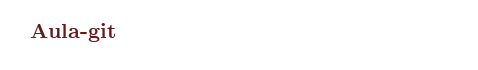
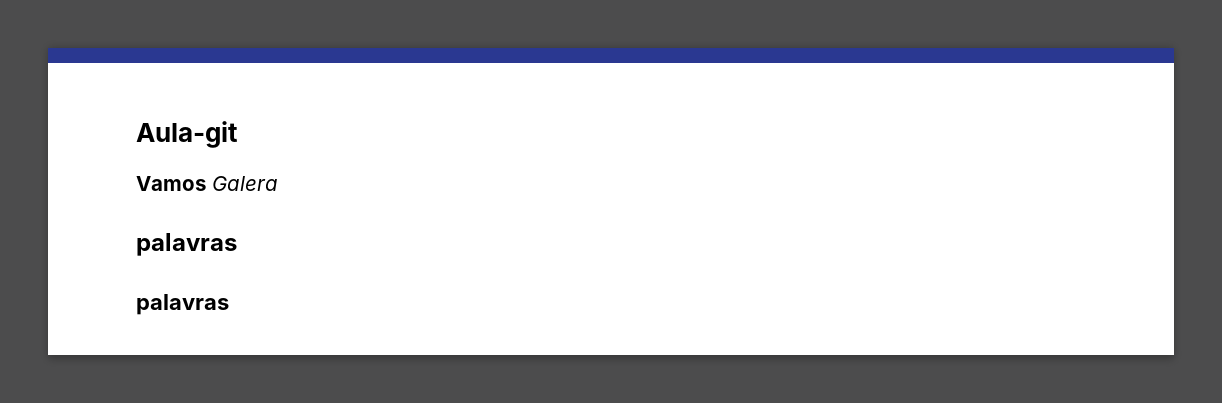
(116, 32) none -> [136,176,278,191] [136,233,237,256] [136,294,229,315] // Vamos Galera // palavras // palavras

